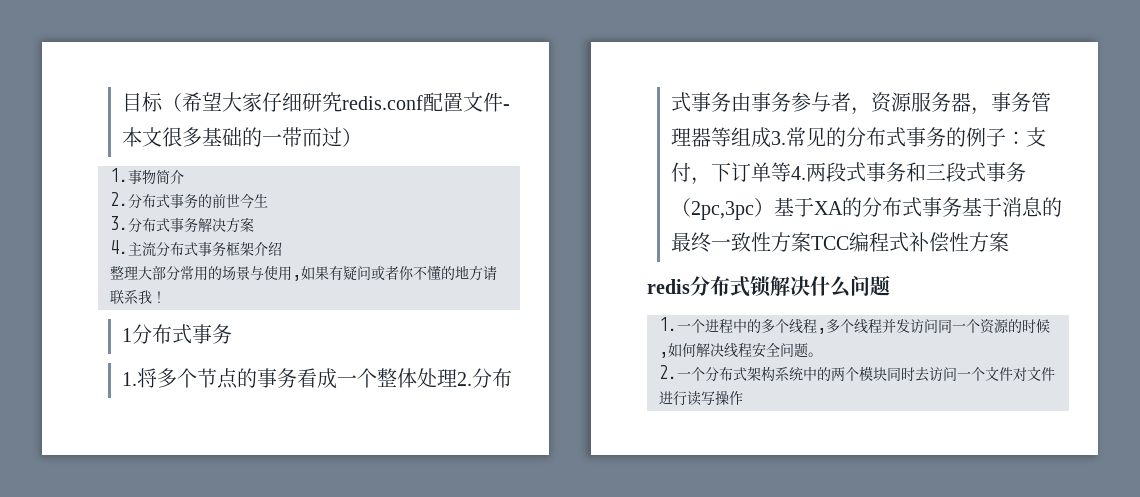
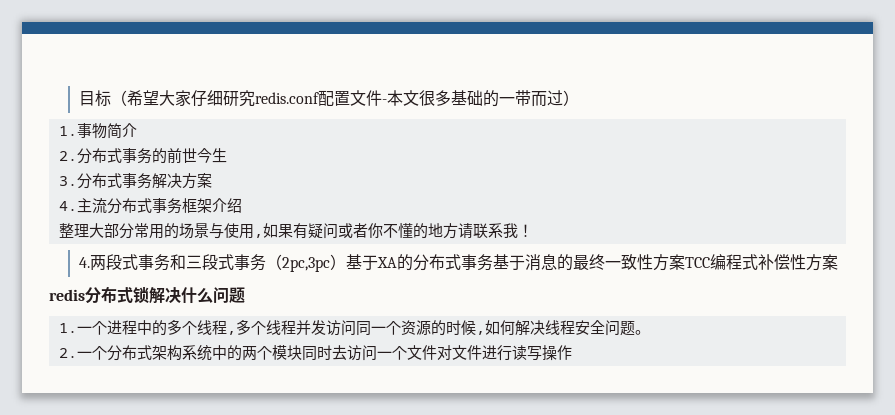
[121,324,232,344] [121,368,512,389] [670,92,1051,115] [670,127,1046,148] [670,162,791,185] 1分布式事务 // 1.将多个节点的事务看成一个整体处理2.分布式事务由事务参与者，资源服务器，事务管理器等组成3.常见的分布式事务的例子：支付，下订单等 -> (533, 230) none

